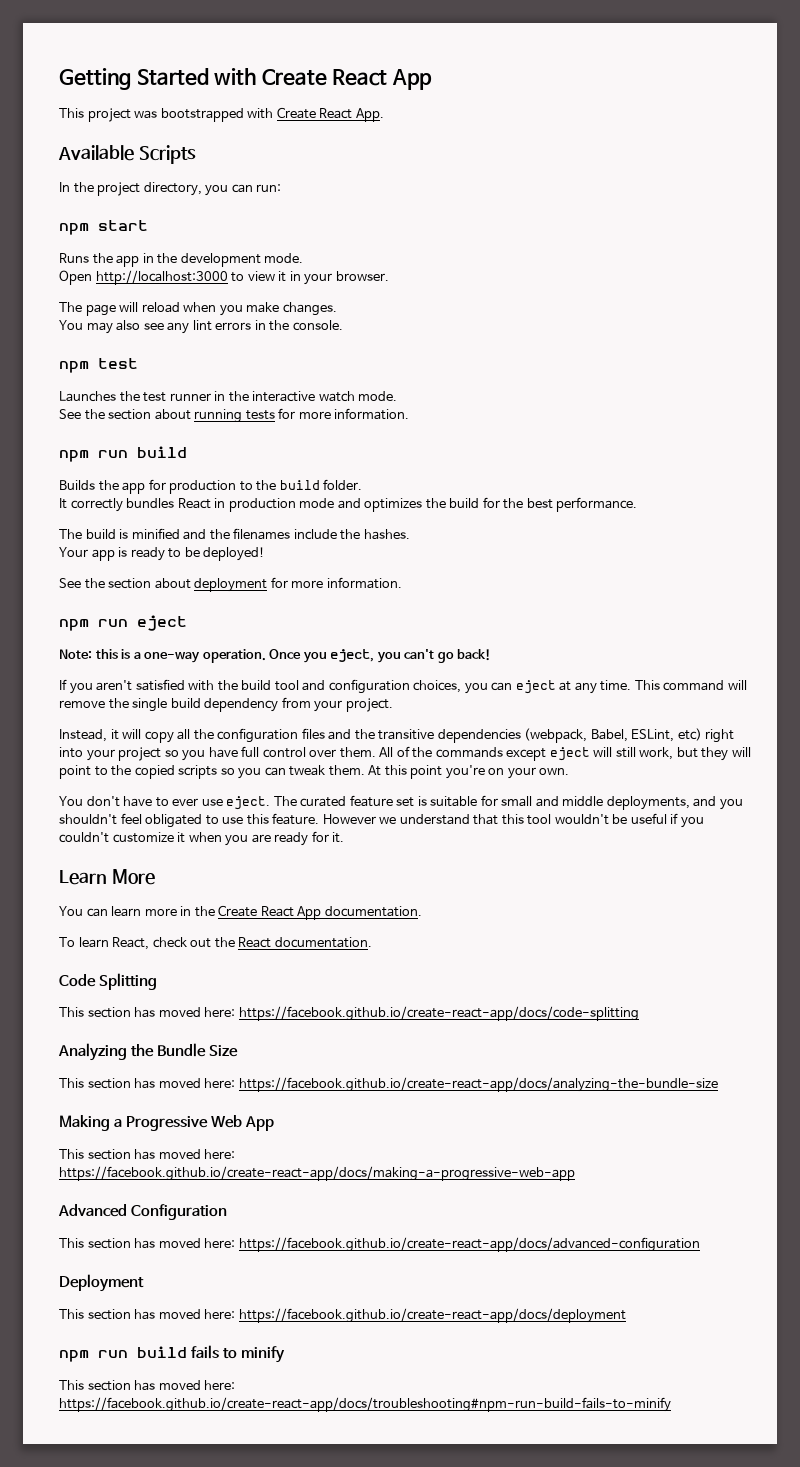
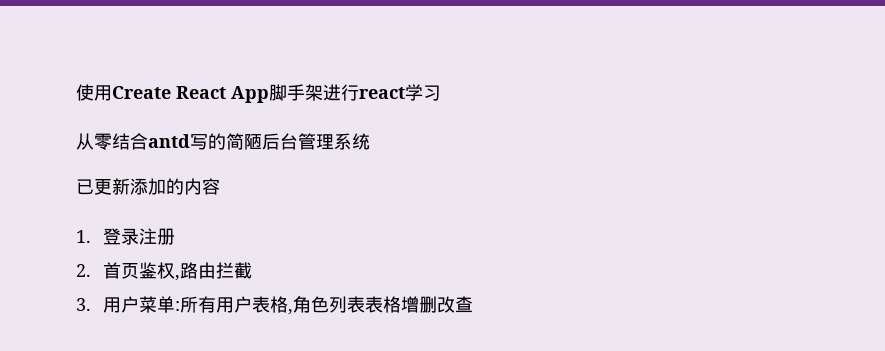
[59,68,432,90] [59,107,384,122] [58,145,196,164] [59,182,282,196] [59,220,148,235] [59,253,304,267] [59,270,389,285] [59,302,337,316] [59,320,343,334] [59,358,138,373] [59,391,398,402] [59,408,410,423] [59,446,187,462] [59,479,363,494] [59,497,638,512] [59,528,410,540] [59,547,266,561] [59,577,402,592] [59,615,187,631] [59,649,492,663] [59,679,747,694] [59,697,393,712] [59,728,735,743] [59,746,751,761] [59,765,570,779] [59,795,743,810] [59,813,704,828] [59,831,345,846] [59,869,155,885] [59,905,422,920] [59,937,372,950] [59,973,158,990] [59,1006,639,1021] [58,1043,239,1061] [59,1077,718,1092] [59,1115,275,1131] [59,1149,236,1160] [59,1166,575,1181] [58,1204,228,1220] [59,1237,700,1252] [59,1274,144,1292] [59,1308,626,1323] [59,1345,286,1363] [59,1380,236,1391] [59,1397,671,1412] Getting Started with Create React App // This project was bootstrapped with Create React App. // Available Scripts // In the project directory, you can run: // npm start // Runs the app in the development mode. // Open http://localhost:3000 to view it in your browser. // The page will reload when you make changes. // You may also see any lint errors in the console. // npm test // Launches the test runner in the interactive watch mode. // See the section about running tests for more information. // npm run build // Builds the app for production to the build folder. // It correctly bundles React in production mode and optimizes the build for the best performance. // The build is minified and the filenames include the hashes. // Your app is ready to be deployed! // See the section about deployment for more information. // npm run eject // Note: this is a one-way operation. Once you eject, you can't go back! // If you aren't satisfied with the build tool and configuration choices, you can eject at any time. This command will remove the single build dependency from your project. // Instead, it will copy all the configuration files and the transitive dependencies (webpack, Babel, ESLint, etc) right into your project so you have full control over them. All of the commands except eject will still work, but they will point to the copied scripts so you can tweak them. At this point you're on your own. // You don't have to ever use eject. The curated feature set is suitable for small and middle deployments, and you shouldn't feel obligated to use this feature. However we understand that this tool wouldn't be useful if you couldn't customize it when you are ready for it. // Learn More // You can learn more in the Create React App documentation. // To learn React, check out the React documentation. // Code Splitting // This section has moved here: https://facebook.github.io/create-react-app/docs/code-splitting // Analyzing the Bundle Size // This section has moved here: https://facebook.github.io/create-react-app/docs/analyzing-the-bundle-size // Making a Progressive Web App // This section has moved here: https://facebook.github.io/create-react-app/docs/making-a-progressive-web-app // Advanced Configuration // This section has moved here: https://facebook.github.io/create-react-app/docs/advanced-configuration // Deployment // This section has moved here: https://facebook.github.io/create-react-app/docs/deployment // npm run build fails to minify // This section has moved here: https://facebook.github.io/create-react-app/docs/troubleshooting#npm-run-build-fails-to-minify -> [76,84,441,103] [76,133,370,150] [76,178,220,195] [76,228,175,245] [76,262,252,281] [76,296,473,315] 使用Create React App脚手架进行react学习 // 从零结合antd写的简陋后台管理系统 // 已更新添加的内容 // 1.登录注册 // 2.首页鉴权,路由拦截 // 3.用户菜单:所有用户表格,角色列表表格增删改查

